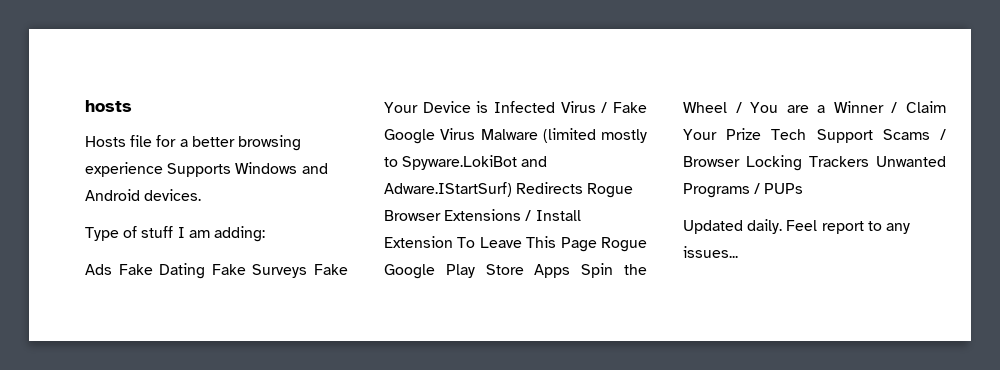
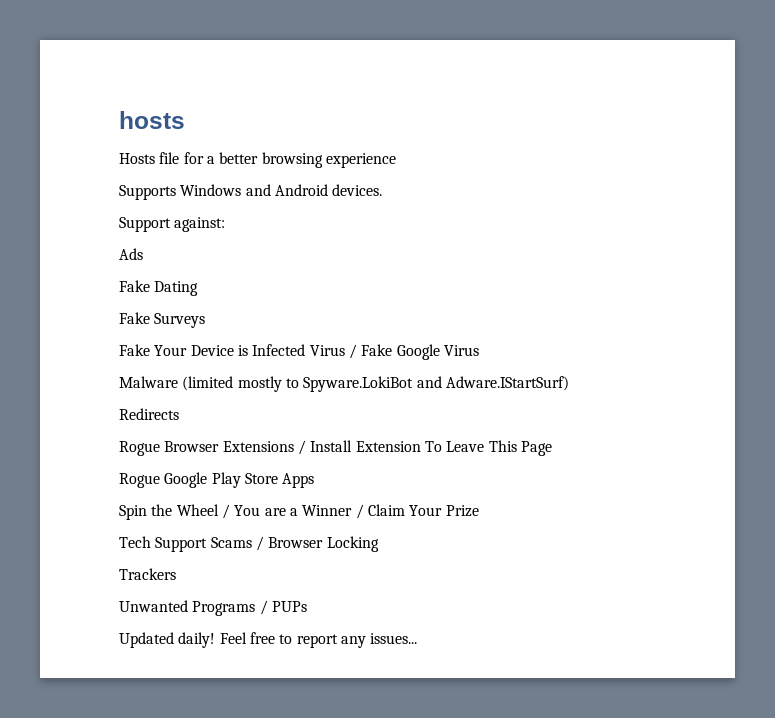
(163, 169) none -> (396, 160) //
[85,226,265,242] Type of stuff I am adding: -> [119,217,226,232] Support against:
(112, 269) none -> (143, 254) //
(206, 271) none -> (199, 288) //
(308, 271) none -> (206, 320) //
(476, 134) none -> (479, 350) //
(512, 189) none -> (569, 383) //
(584, 188) none -> (179, 414) //
(597, 244) none -> (552, 448) //
(571, 271) none -> (315, 480) //
(762, 134) none -> (479, 511) //
(802, 163) none -> (379, 544) //
(869, 161) none -> (176, 574) //
[747,219,882,234] daily. Feel report to -> [178,632,338,648] daily! Feel free to report

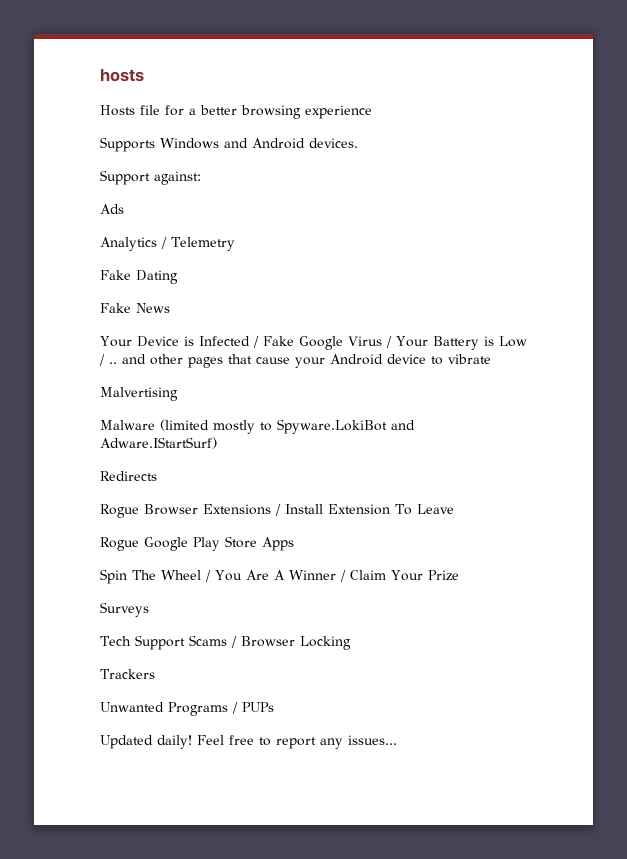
(143, 254) none -> [100,237,235,251] // Analytics / Telemetry
[154,313,206,328] [119,344,150,356] Surveys // Fake -> [136,303,170,313] News //
[309,345,345,356] Virus -> (250, 341) none
(479, 350) none -> [385,336,527,350] [99,354,491,368] [100,387,178,401] / Your Battery is Low / .. and other pages that cause your Android device to vibrate // Malvertising
[488,440,552,456] This Page -> (454, 509) none
[151,504,173,516] the -> [132,570,156,580] The
[264,508,298,516] are a -> [245,570,285,580] Are A
(479, 511) none -> [100,602,149,617] // Surveys

